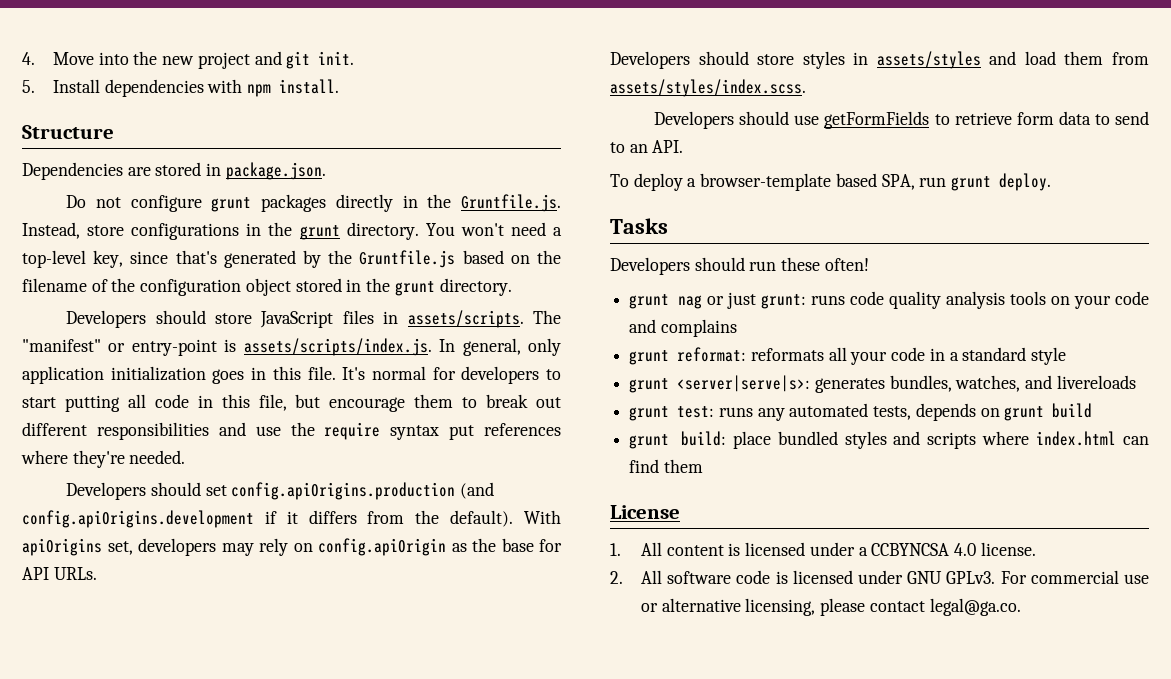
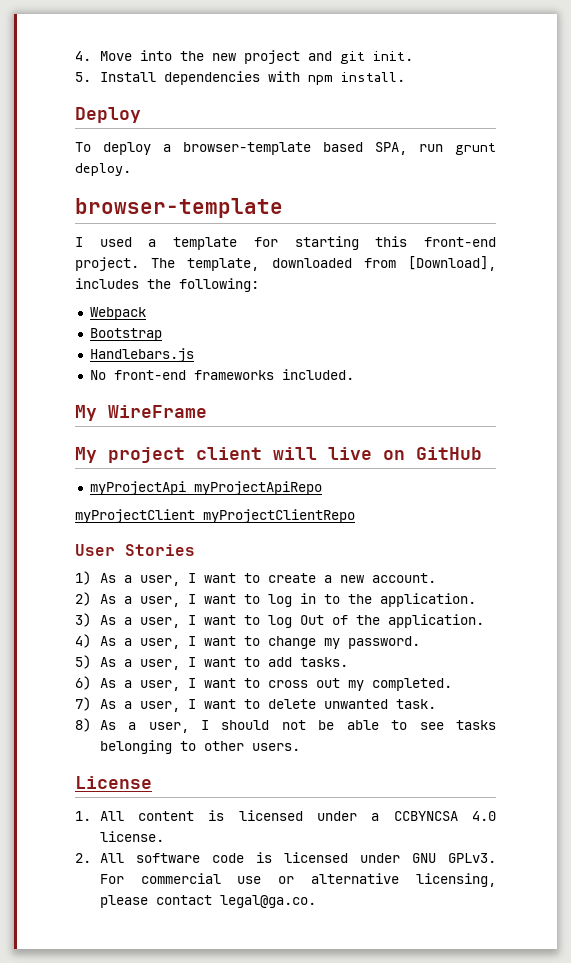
[22,125,114,139] [22,162,326,180] [66,194,561,212] [22,222,563,240] [22,250,561,268] [22,278,512,296] [66,310,561,328] [22,338,561,356] [22,366,561,384] [22,394,562,412] [22,422,561,440] [21,450,186,468] [66,482,495,500] [22,510,561,528] [22,538,562,556] [22,567,97,580] [610,51,1149,69] [610,79,806,97] [654,111,1149,129] [610,140,684,153] Structure // Dependencies are stored in package.json. // Do not configure grunt packages directly in the Gruntfile.js. Instead, store configurations in the grunt directory. You won't need a top-level key, since that's generated by the Gruntfile.js based on the filename of the configuration object stored in the grunt directory. // Developers should store JavaScript files in assets/scripts. The "manifest" or entry-point is assets/scripts/index.js. In general, only application initialization goes in this file. It's normal for developers to start putting all code in this file, but encourage them to break out different responsibilities and use the require syntax put references where they're needed. // Developers should set config.apiOrigins.production (and config.apiOrigins.development if it differs from the default). With apiOrigins set, developers may rely on config.apiOrigin as the base for API URLs. // Developers should store styles in assets/styles and load them from assets/styles/index.scss. // Developers should use getFormFields to retrieve form data to send to an API. -> [75,107,141,123] Deploy
[610,218,668,234] [610,257,869,275] [629,291,1149,309] [629,319,737,337] [629,347,1067,365] [629,375,1136,393] [629,403,1093,421] [629,431,1149,449] [629,459,703,473] Tasks // Developers should run these often! // grunt nag or just grunt: runs code quality analysis tools on your code and complains // grunt reformat: reformats all your code in a standard style // grunt <server|serve|s>: generates bundles, watches, and livereloads // grunt test: runs any automated tests, depends on grunt build // grunt build: place bundled styles and scripts where index.html can find them -> [75,198,283,218] [75,236,496,250] [75,256,496,271] [75,278,259,292] [89,307,146,320] [89,328,162,341] [89,348,194,362] [89,369,354,380] [75,405,207,421] [75,447,482,463] [89,481,322,495] [75,509,355,523] [75,544,195,556] [75,571,436,586] [75,592,476,607] [75,613,484,628] [75,634,420,649] [75,655,348,670] [75,676,452,691] [75,697,436,712] [75,718,496,733] [99,740,300,754] browser-template // I used a template for starting this front-end project. The template, downloaded from [Download], includes the following: // Webpack // Bootstrap // Handlebars.js // No front-end frameworks included. // My WireFrame // My project client will live on GitHub // myProjectApi myProjectApiRepo // myProjectClient myProjectClientRepo // User Stories // 1) As a user, I want to create a new account. // 2) As a user, I want to log in to the application. // 3) As a user, I want to log Out of the application. // 4) As a user, I want to change my password. // 5) As a user, I want to add tasks. // 6) As a user, I want to cross out my completed. // 7) As a user, I want to delete unwanted task. // 8) As a user, I should not be able to see tasks belonging to other users.

